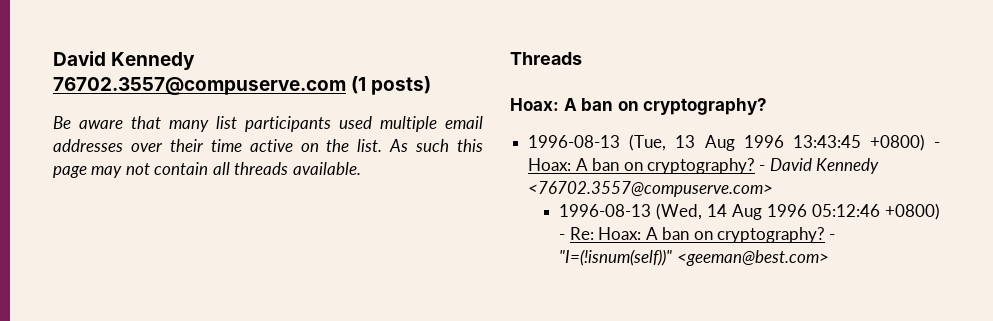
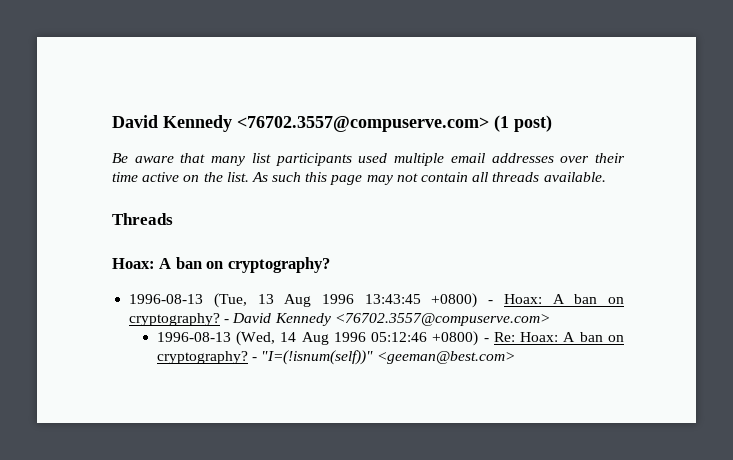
[53,51,196,70] [53,76,432,95] David Kennedy 76702.3557@compuserve.com (1 posts) -> [112,115,552,132] David Kennedy <76702.3557@compuserve.com> (1 post)

